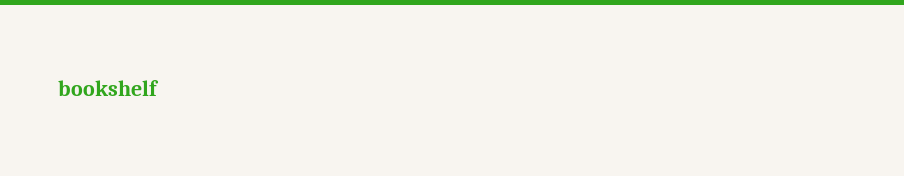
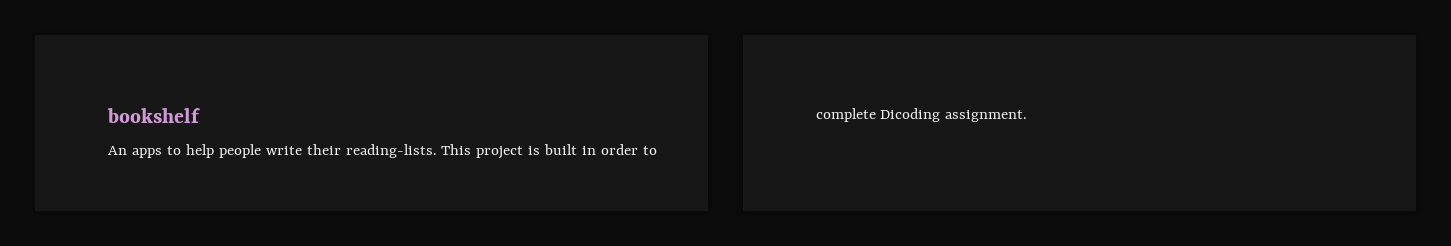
(159, 88) none -> [108,144,658,159] [816,108,1027,122] // An apps to help people write their reading-lists. This project is built in order to complete Dicoding assignment.

